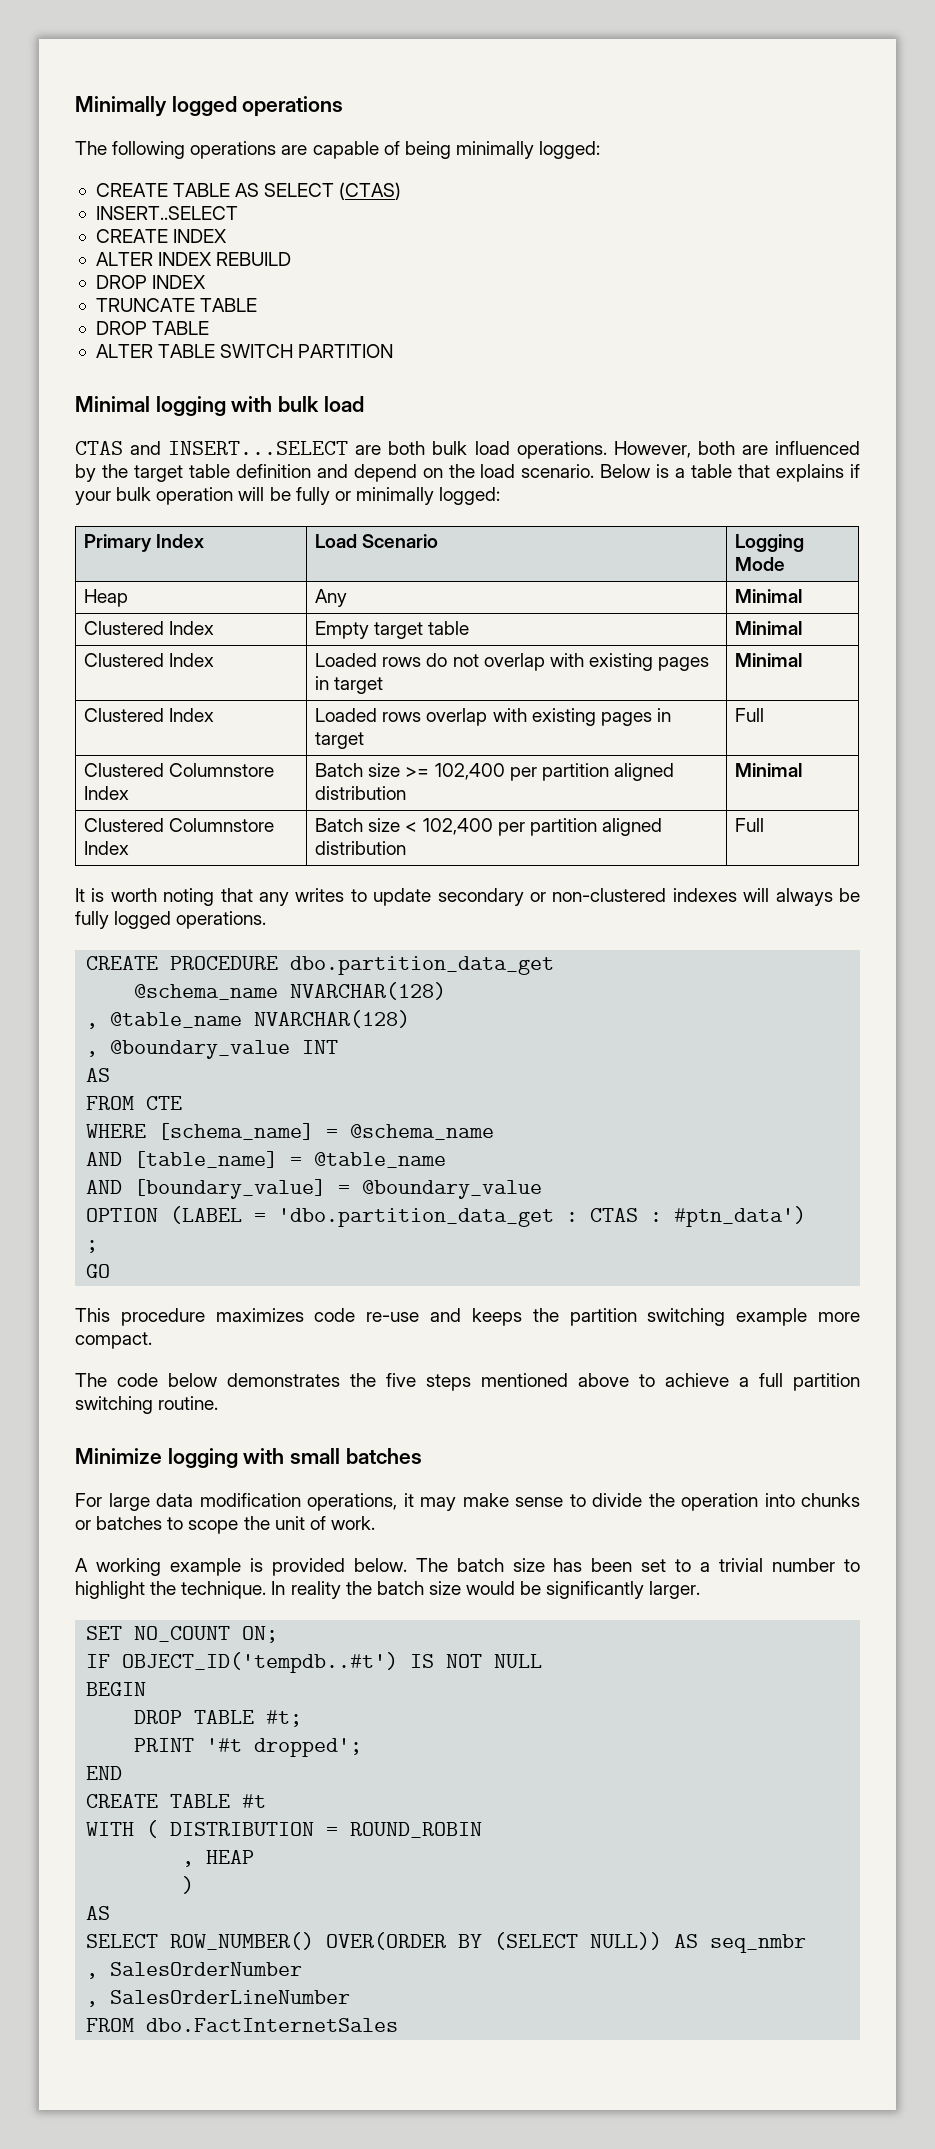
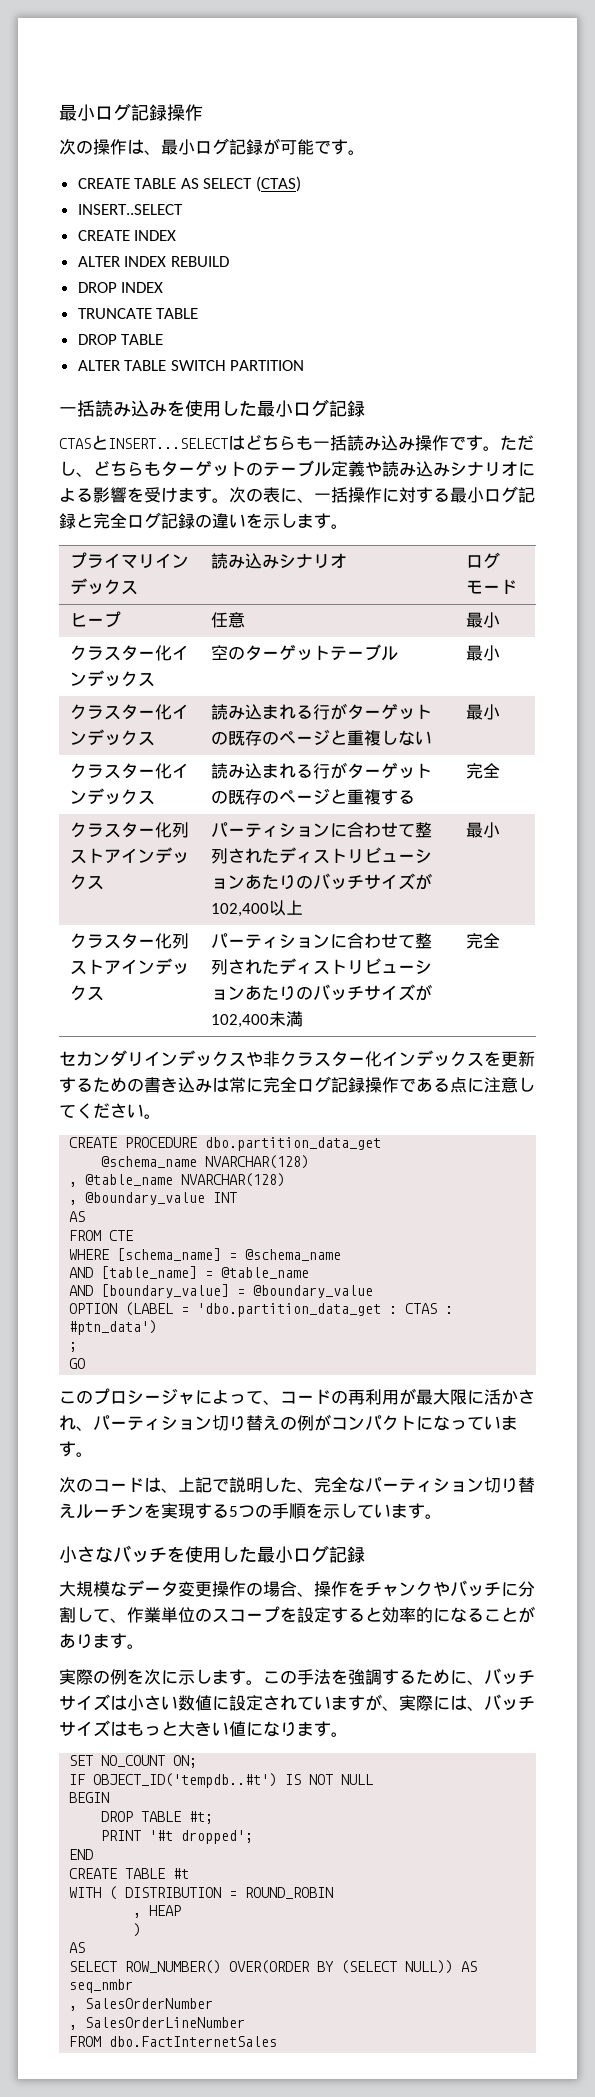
[75,96,344,117] [75,141,601,159] Minimally logged operations // The following operations are capable of being minimally logged: -> [59,103,203,121] [59,138,365,155] 最小ログ記録操作 // 次の操作は、最小ログ記録が可能です。
[75,396,364,416] [75,441,861,459] [75,464,861,482] [75,487,501,505] [84,534,205,552] [315,534,439,548] [735,534,805,552] [735,557,786,571] [84,589,129,607] [315,589,348,607] [735,589,803,603] [84,621,215,635] [315,621,470,639] [735,621,803,635] [84,653,215,667] [315,653,710,671] [315,676,384,694] [735,653,803,667] [84,708,215,722] [315,708,671,726] [315,732,365,749] [735,708,765,722] [84,763,275,777] [84,786,130,800] [315,763,674,781] [315,786,407,800] [735,763,803,777] [84,818,275,832] [84,841,130,855] [315,818,662,836] [315,841,407,855] [735,818,765,832] [75,888,860,906] [75,911,267,929] Minimal logging with bulk load // CTAS and INSERT...SELECT are both bulk load operations. However, both are influenced by the target table definition and depend on the load scenario. Below is a table that explains if your bulk operation will be fully or minimally logged: // Primary Index | Load Scenario | Logging Mode // Heap | Any | Minimal // Clustered Index | Empty target table | Minimal // Clustered Index | Loaded rows do not overlap with existing pages in target | Minimal // Clustered Index | Loaded rows overlap with existing pages in target | Full // Clustered Columnstore Index | Batch size >= 102,400 per partition aligned distribution | Minimal // Clustered Columnstore Index | Batch size < 102,400 per partition aligned distribution | Full // It is worth noting that any writes to update secondary or non-clustered indexes will always be fully logged operations. -> [59,399,365,417] [59,434,534,451] [59,460,535,477] [59,486,535,503] [59,512,348,529] [70,552,190,569] [70,578,139,595] [211,553,348,569] [466,552,501,569] [466,579,518,594] [70,611,122,628] [211,612,246,628] [466,612,501,628] [70,645,190,661] [70,670,156,687] [211,644,399,661] [466,645,501,661] [70,704,190,720] [70,729,156,746] [211,703,433,720] [211,729,433,746] [466,704,501,720] [70,763,190,779] [70,788,156,805] [211,762,433,779] [211,788,416,805] [466,763,501,779] [70,822,190,838] [70,847,190,864] [70,874,105,890] [211,822,433,838] [211,847,433,864] [211,873,433,890] [211,900,304,917] [466,822,501,838] [70,933,190,949] [70,958,190,975] [70,985,105,1001] [211,933,433,949] [211,958,433,975] [211,984,433,1001] [211,1011,304,1028] [466,933,501,949] [59,1050,535,1067] [59,1076,535,1093] [59,1103,161,1119] 一括読み込みを使用した最小ログ記録 // CTASとINSERT...SELECTはどちらも一括読み込み操作です。ただし、どちらもターゲットのテーブル定義や読み込みシナリオによる影響を受けます。次の表に、一括操作に対する最小ログ記録と完全ログ記録の違いを示します。 // プライマリインデックス | 読み込みシナリオ | ログモード // ヒープ | 任意 | 最小 // クラスター化インデックス | 空のターゲットテーブル | 最小 // クラスター化インデックス | 読み込まれる行がターゲットの既存のページと重複しない | 最小 // クラスター化インデックス | 読み込まれる行がターゲットの既存のページと重複する | 完全 // クラスター化列ストアインデックス | パーティションに合わせて整列されたディストリビューションあたりのバッチサイズが102,400以上 | 最小 // クラスター化列ストアインデックス | パーティションに合わせて整列されたディストリビューションあたりのバッチサイズが102,400未満 | 完全 // セカンダリインデックスや非クラスター化インデックスを更新するための書き込みは常に完全ログ記録操作である点に注意してください。
[75,1308,861,1326] [75,1332,152,1349] [75,1373,860,1391] [75,1396,219,1414] [75,1448,422,1468] [75,1493,860,1511] [75,1516,375,1534] [75,1558,860,1576] [75,1581,701,1599] This procedure maximizes code re-use and keeps the partition switching example more compact. // The code below demonstrates the five steps mentioned above to achieve a full partition switching routine. // Minimize logging with small batches // For large data modification operations, it may make sense to divide the operation into chunks or batches to scope the unit of work. // A working example is provided below. The batch size has been set to a trivial number to highlight the technique. In reality the batch size would be significantly larger. -> [59,1388,535,1405] [59,1414,518,1431] [59,1441,93,1457] [59,1477,535,1493] [59,1503,442,1519] [59,1545,365,1563] [59,1580,535,1597] [59,1606,535,1623] [59,1633,144,1649] [59,1668,535,1685] [59,1694,535,1711] [59,1720,348,1737] このプロシージャによって、コードの再利用が最大限に活かされ、パーティション切り替えの例がコンパクトになっています。 // 次のコードは、上記で説明した、完全なパーティション切り替えルーチンを実現する5つの手順を示しています。 // 小さなバッチを使用した最小ログ記録 // 大規模なデータ変更操作の場合、操作をチャンクやバッチに分割して、作業単位のスコープを設定すると効率的になることがあります。 // 実際の例を次に示します。この手法を強調するために、バッチサイズは小さい数値に設定されていますが、実際には、バッチサイズはもっと大きい値になります。

